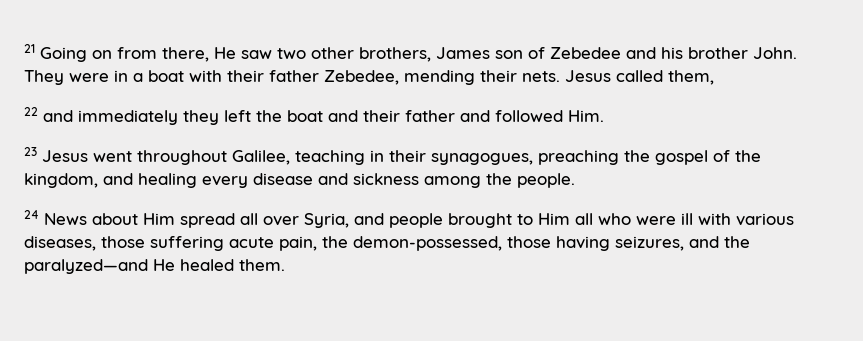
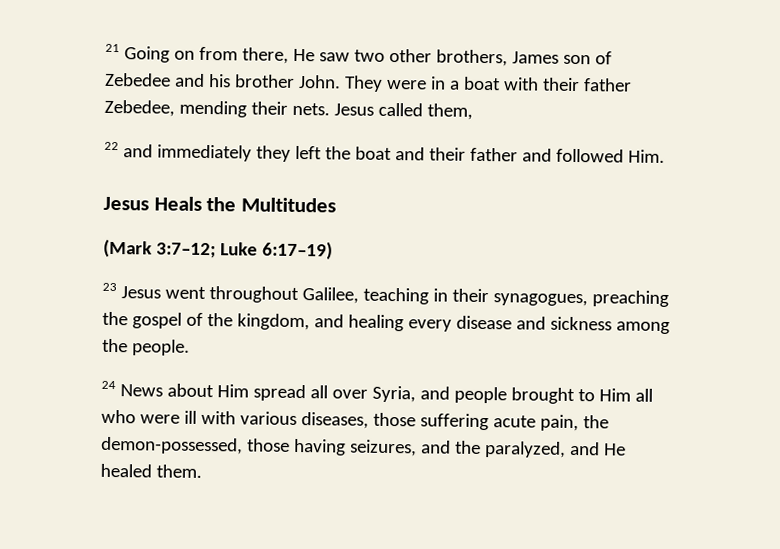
(604, 116) none -> [103,196,336,213] [103,238,333,260] // Jesus Heals the Multitudes // (Mark 3:7–12; Luke 6:17–19)
[24,259,148,274] paralyzed—and -> [484,441,600,458] paralyzed, and

